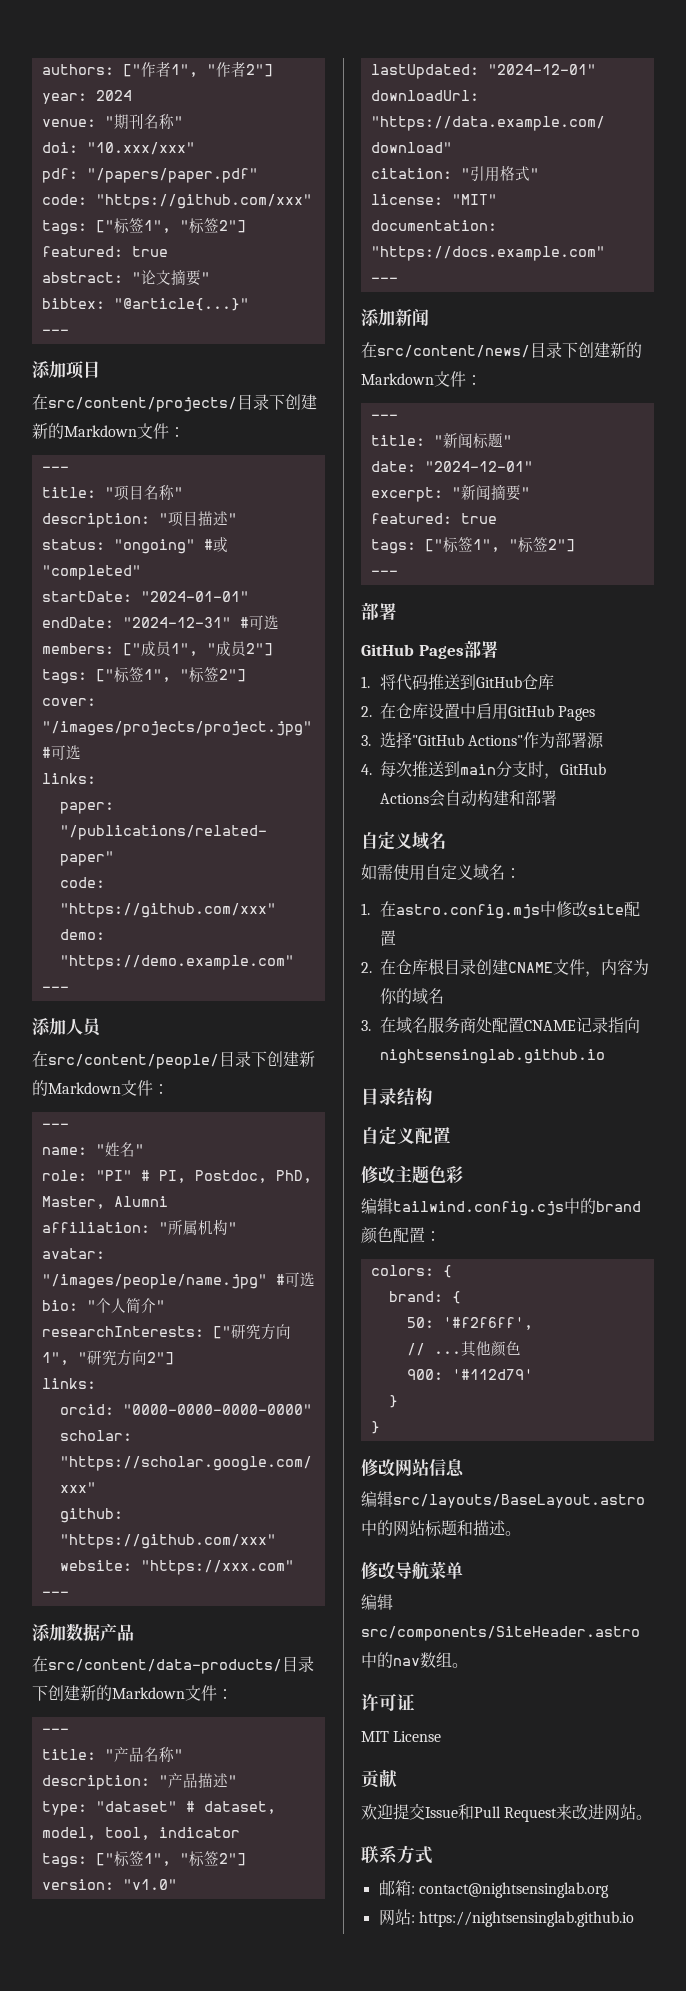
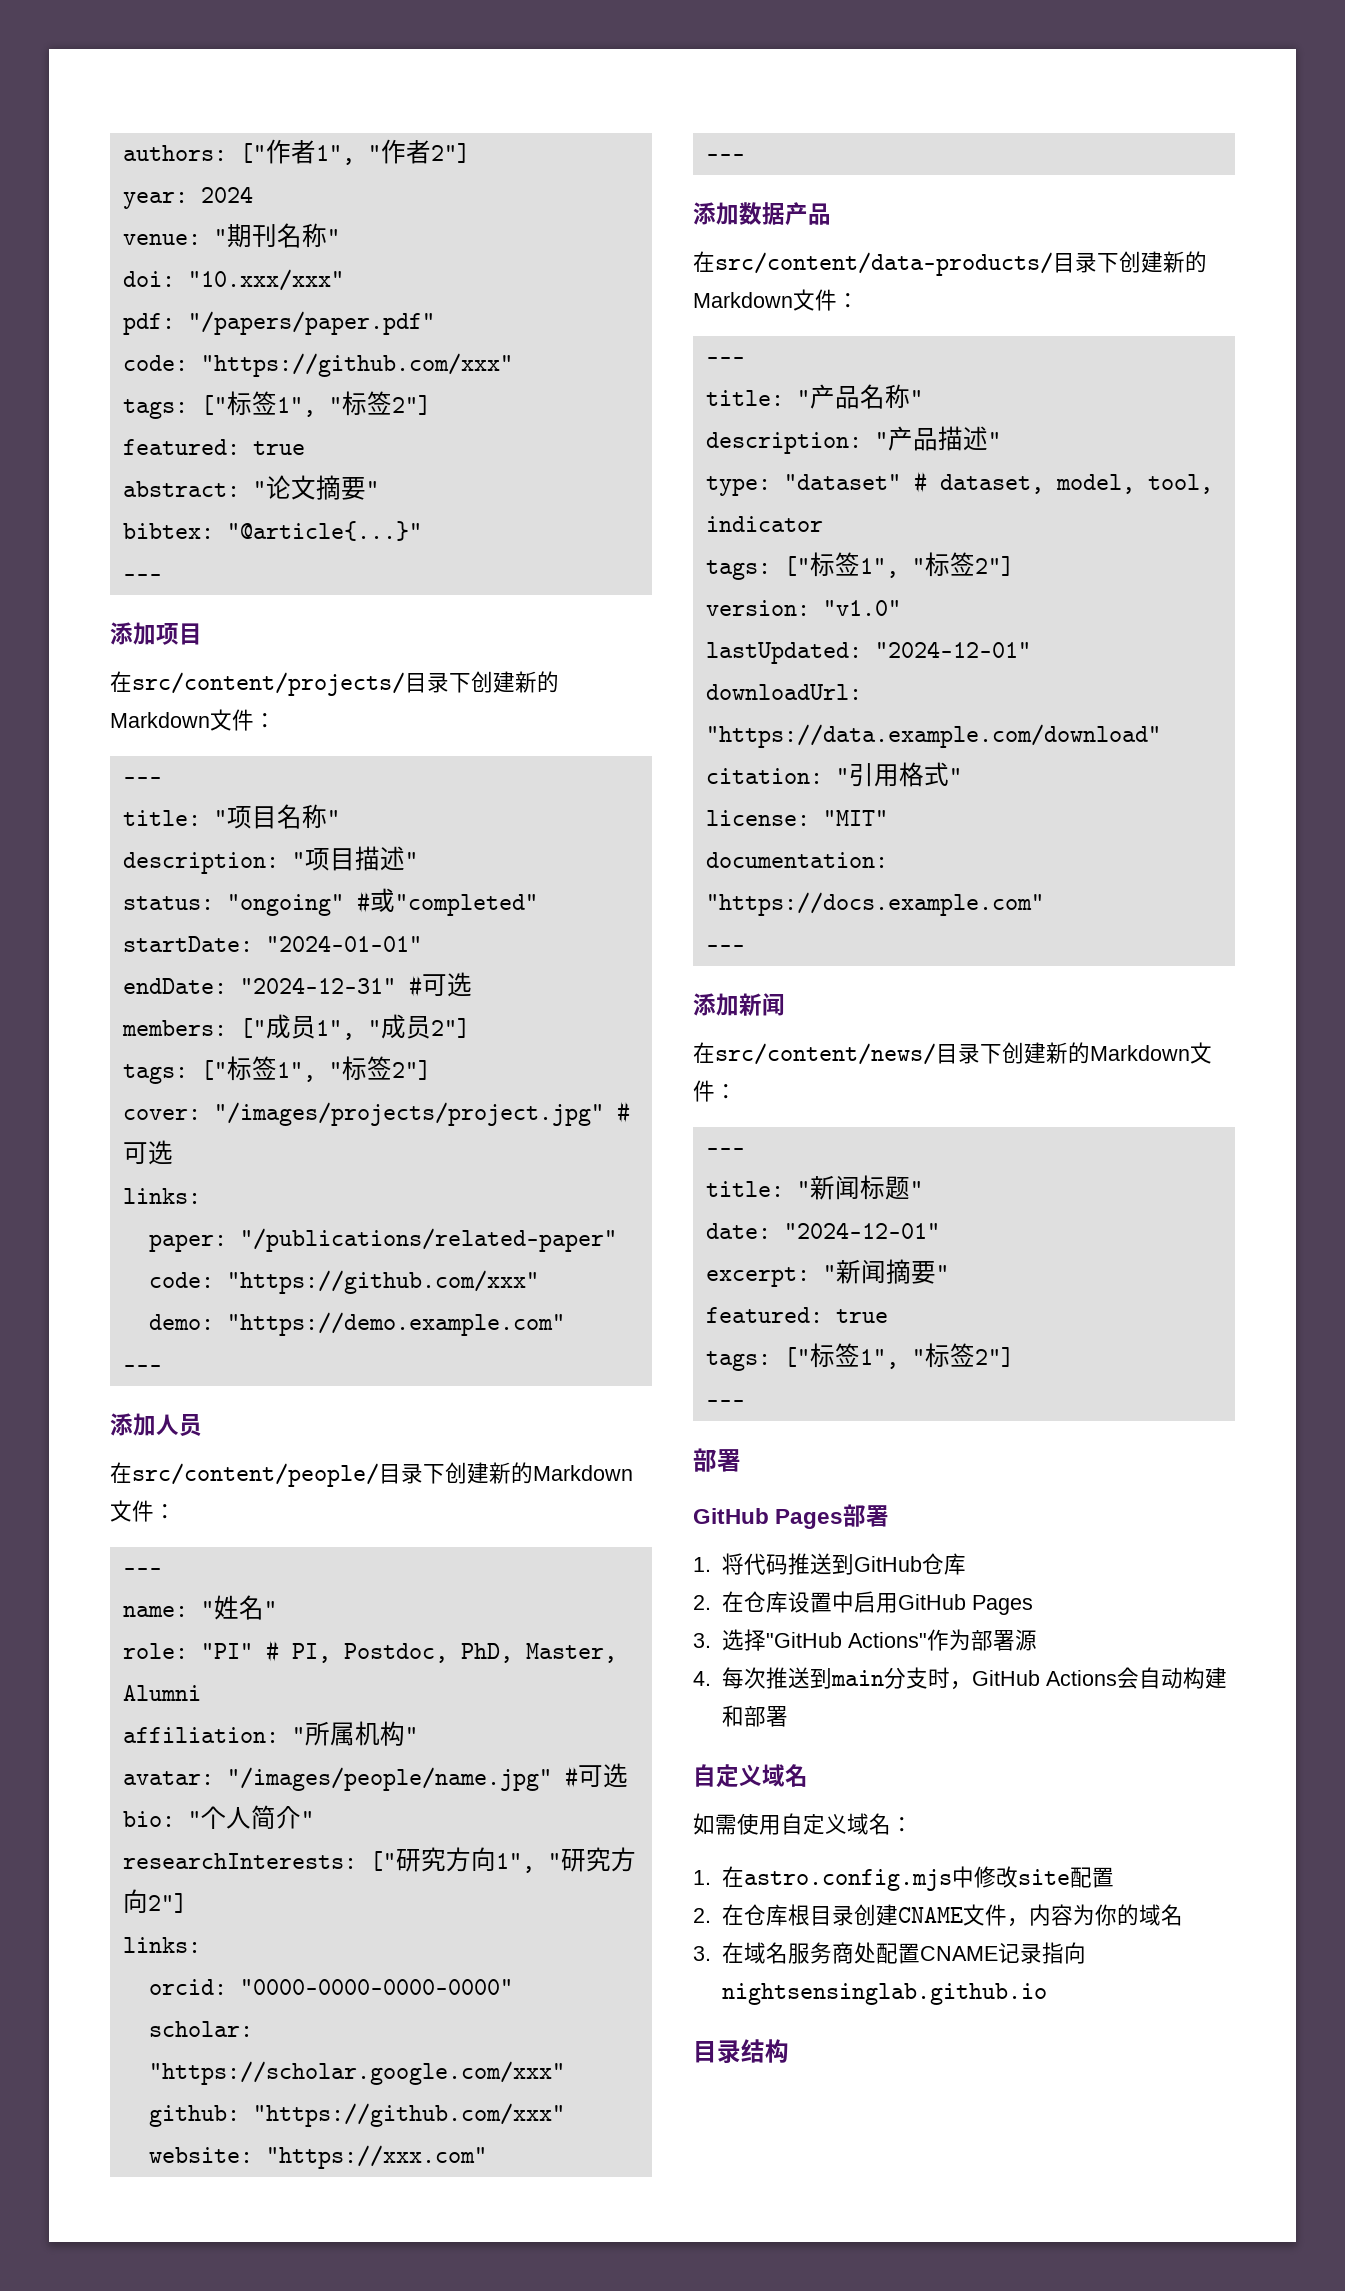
[361,1126,451,1145] [361,1165,463,1184] [361,1198,641,1216] [361,1227,441,1244] [370,1265,452,1278] [388,1291,461,1304] [406,1317,533,1330] [406,1340,521,1357] [406,1369,533,1380] [388,1395,398,1408] [370,1421,380,1434] [361,1458,465,1477] [361,1491,645,1508] [361,1520,521,1537] [361,1561,463,1580] [361,1594,393,1610] [361,1626,640,1641] [361,1652,468,1668] [361,1693,415,1711] [361,1731,442,1742] [361,1769,398,1789] [361,1803,653,1822] [361,1845,433,1864] [378,1880,609,1898] [378,1909,634,1927] // 自定义配置 // 修改主题色彩 // 编辑tailwind.config.cjs中的brand颜色配置： // colors: { // brand: { // 50: '#f2f6ff', // // ...其他颜色 // 900: '#112d79' // } // } // 修改网站信息 // 编辑src/layouts/BaseLayout.astro中的网站标题和描述。 // 修改导航菜单 // 编辑src/components/SiteHeader.astro中的nav数组。 // 许可证 // MIT License // 贡献 // 欢迎提交Issue和Pull Request来改进网站。 // 联系方式 // 邮箱: contact@nightsensinglab.org // 网站: https://nightsensinglab.github.io -> (789, 2051) none

